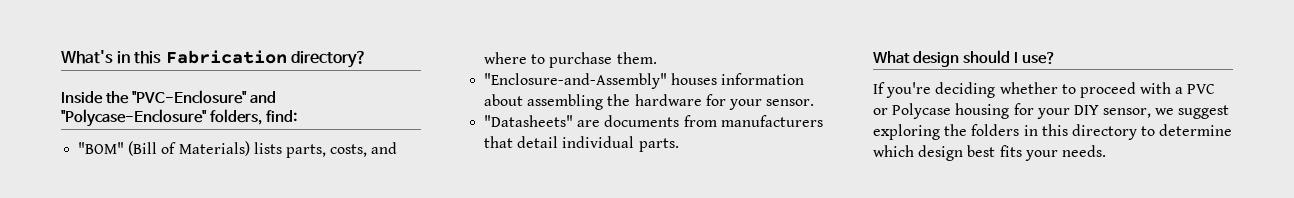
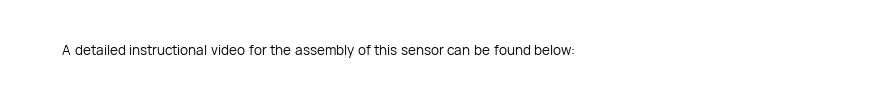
[61,50,367,68] [61,90,276,104] [61,109,297,127] [78,141,398,158] [484,52,657,68] [484,73,805,89] [484,94,815,110] [484,115,823,127] [484,136,679,152] [873,50,1056,67] [873,82,1216,98] [873,103,1230,119] [873,124,1233,140] [873,145,1106,161] What's in this Fabrication directory? // Inside the "PVC-Enclosure" and "Polycase-Enclosure" folders, find: // "BOM" (Bill of Materials) lists parts, costs, and where to purchase them. // "Enclosure-and-Assembly" houses information about assembling the hardware for your sensor. // "Datasheets" are documents from manufacturers that detail individual parts. // What design should I use? // If you're deciding whether to proceed with a PVC or Polycase housing for your DIY sensor, we suggest exploring the folders in this directory to determine which design best fits your needs. -> [62,45,576,58] A detailed instructional video for the assembly of this sensor can be found below:

